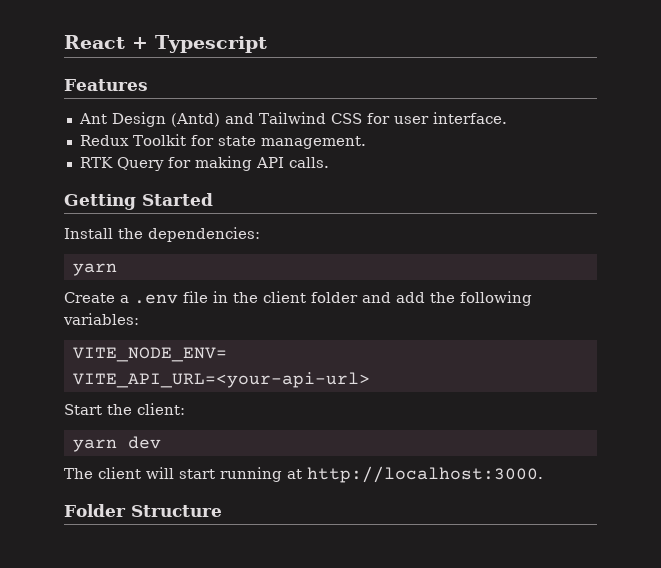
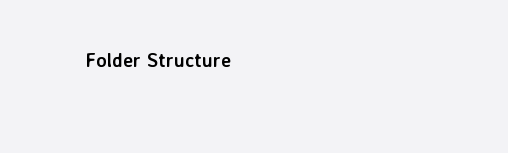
[64,35,267,53] [64,79,148,91] [78,112,507,127] [79,134,366,149] [79,156,329,171] [64,193,213,210] [64,227,260,242] [72,263,117,276] [64,291,532,306] [63,313,139,325] [72,347,227,362] [72,372,370,388] [64,403,185,415] [72,436,161,452] [64,466,543,483] React + Typescript // Features // Ant Design (Antd) and Tailwind CSS for user interface. // Redux Toolkit for state management. // RTK Query for making API calls. // Getting Started // Install the dependencies: // yarn // Create a .env file in the client folder and add the following variables: // VITE_NODE_ENV= // VITE_API_URL=<your-api-url> // Start the client: // yarn dev // The client will start running at http://localhost:3000. // -> (85, 60) none

